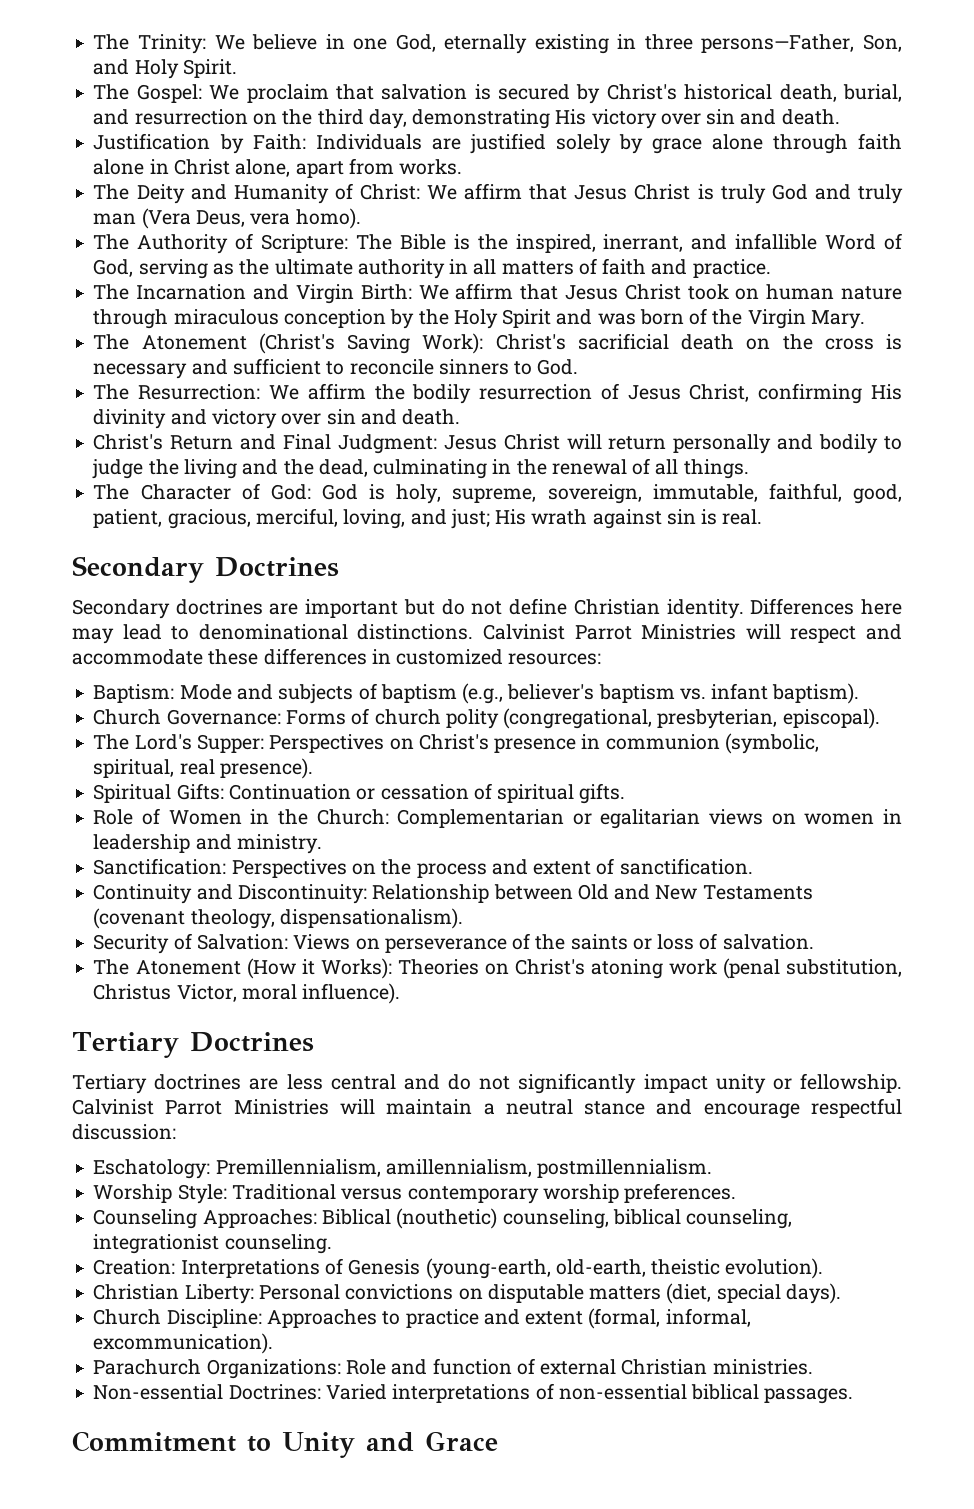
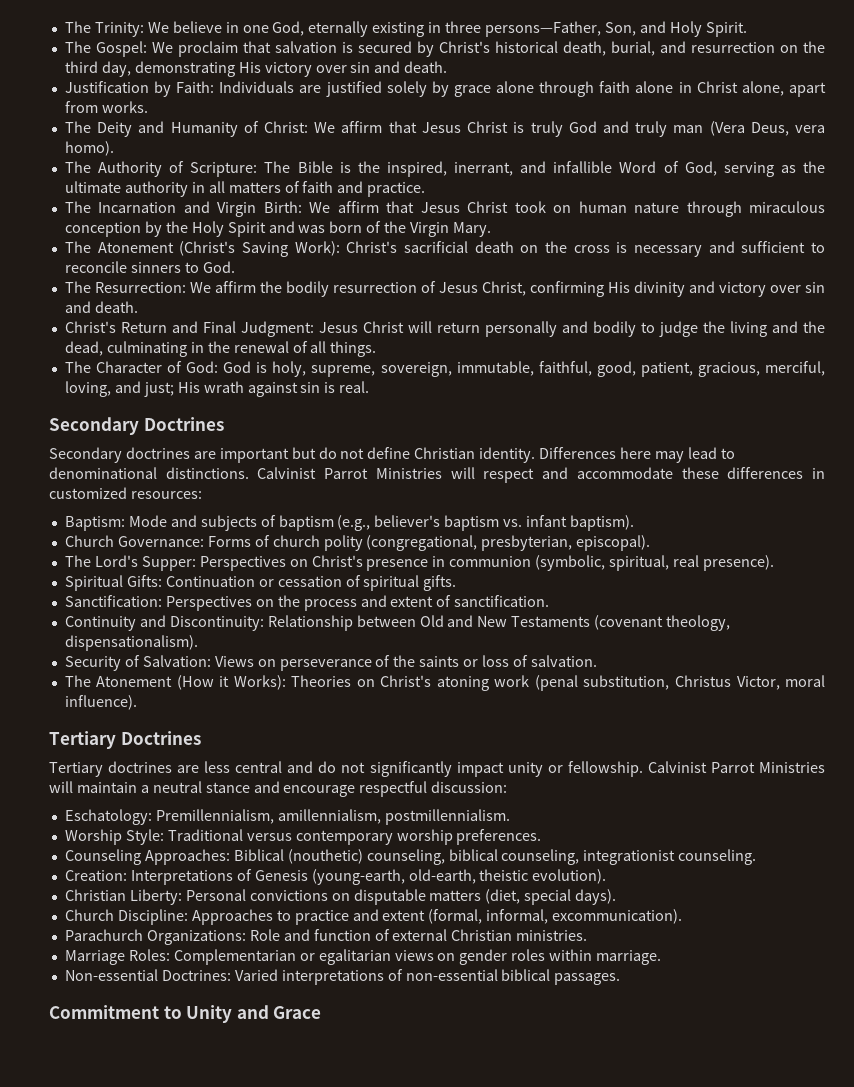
[93,808,903,829] [93,834,322,854] // Role of Women in the Church: Complementarian or egalitarian views on women in leadership and ministry. -> (457, 583) none
(813, 1367) none -> [64,949,662,965] // Marriage Roles: Complementarian or egalitarian views on gender roles within marriage.

